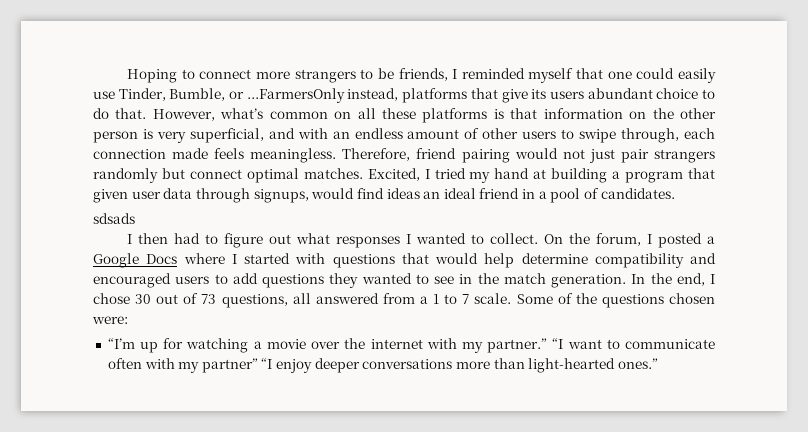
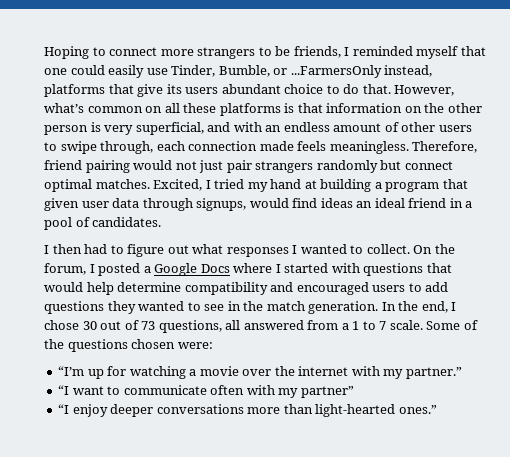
[93,213,135,224] // sdsads -> (162, 222) none
(548, 345) none -> (462, 373) //
(258, 365) none -> (354, 392) //

